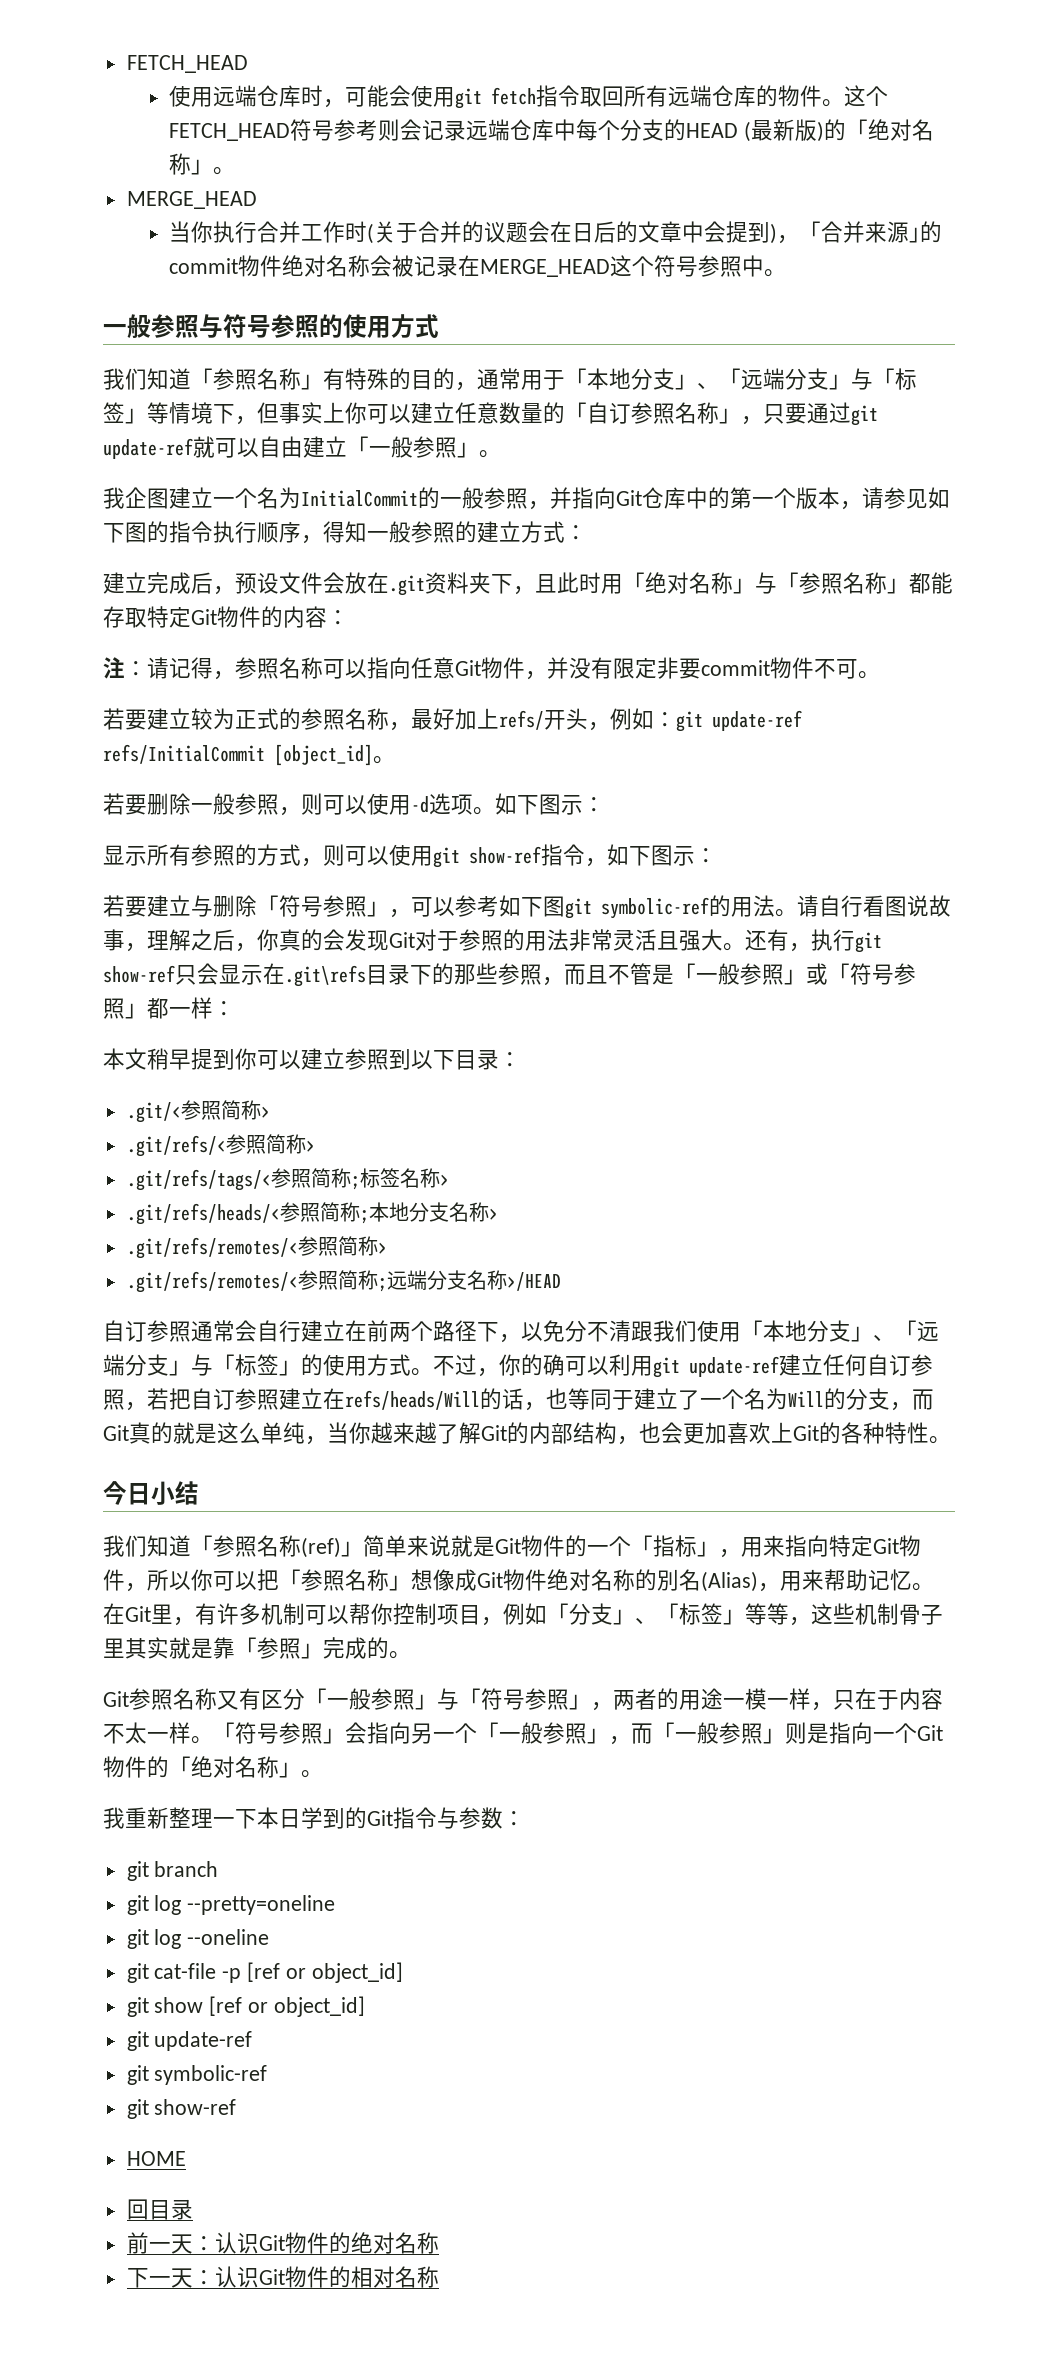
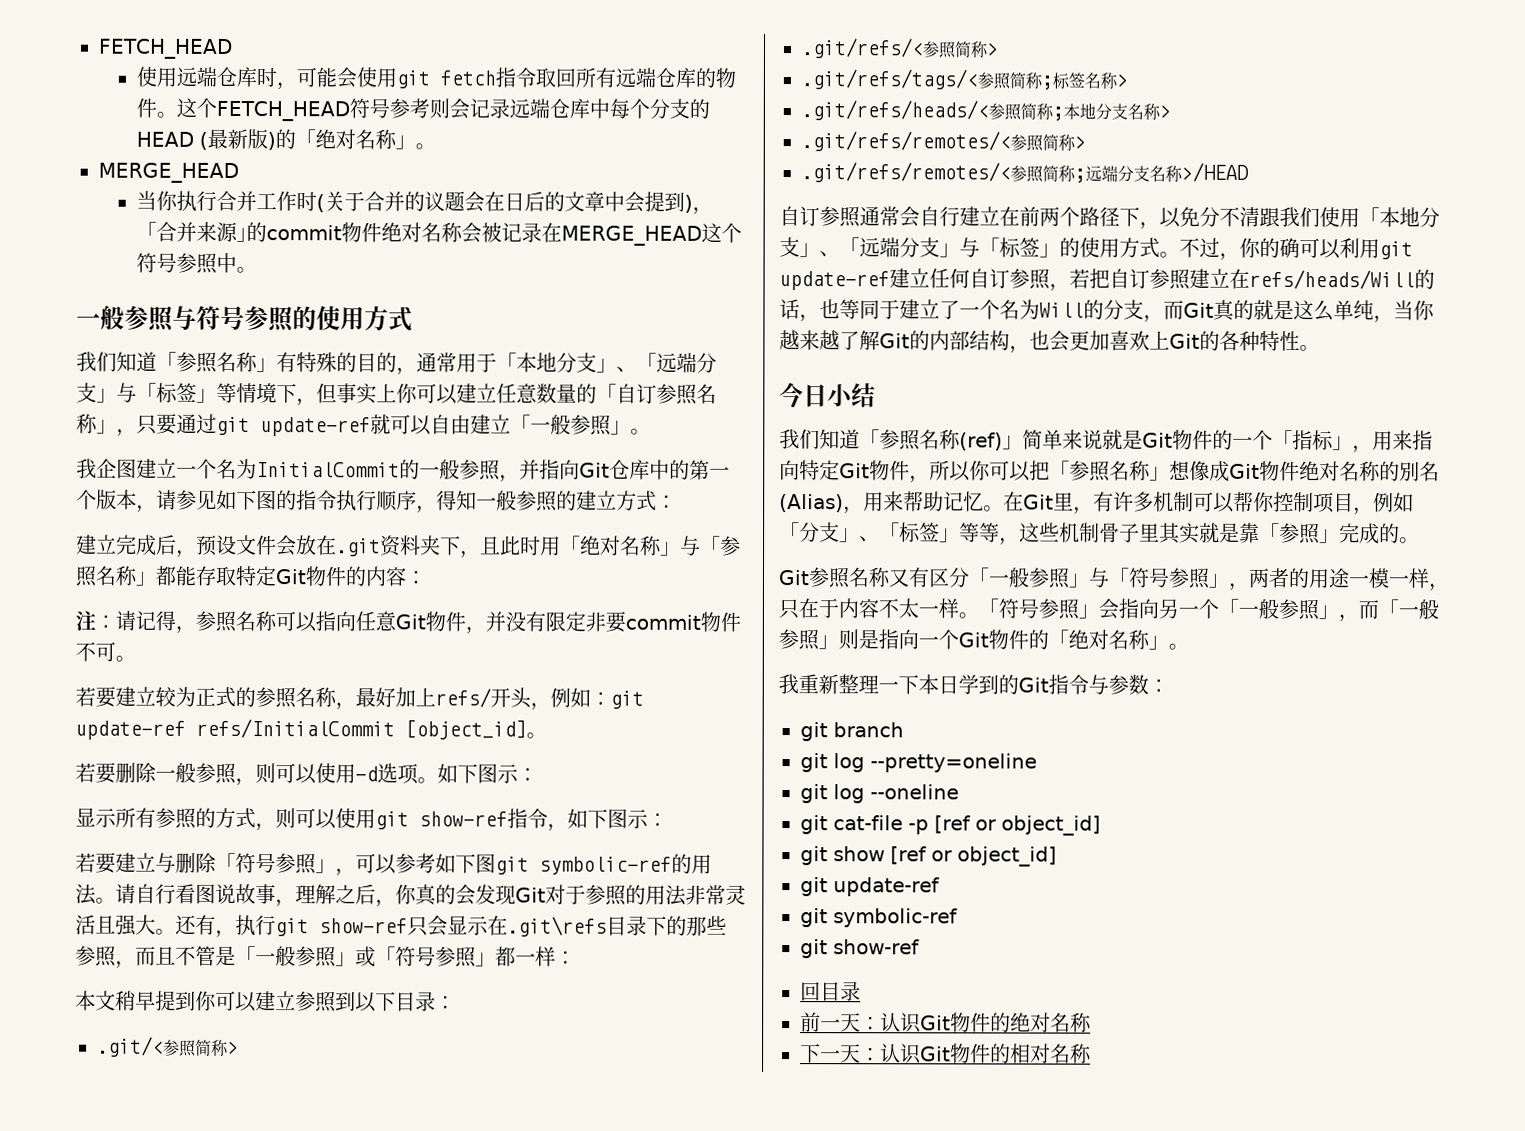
[126,2151,186,2166] // HOME -> (920, 947) none

